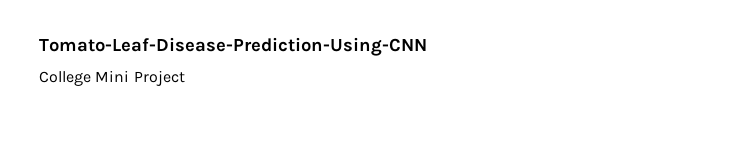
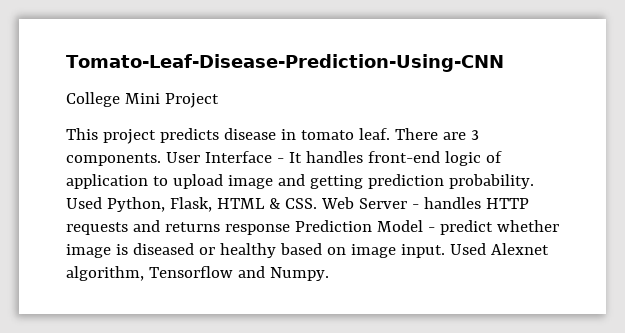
(185, 78) none -> [66,128,479,144] [66,151,502,166] [66,174,534,189] [66,197,529,212] [66,220,559,235] [66,243,549,258] [66,266,329,281] // This project predicts disease in tomato leaf. There are 3 components. User Interface - It handles front-end logic of application to upload image and getting prediction probability. Used Python, Flask, HTML & CSS. Web Server - handles HTTP requests and returns response Prediction Model - predict whether image is diseased or healthy based on image input. Used Alexnet algorithm, Tensorflow and Numpy.

